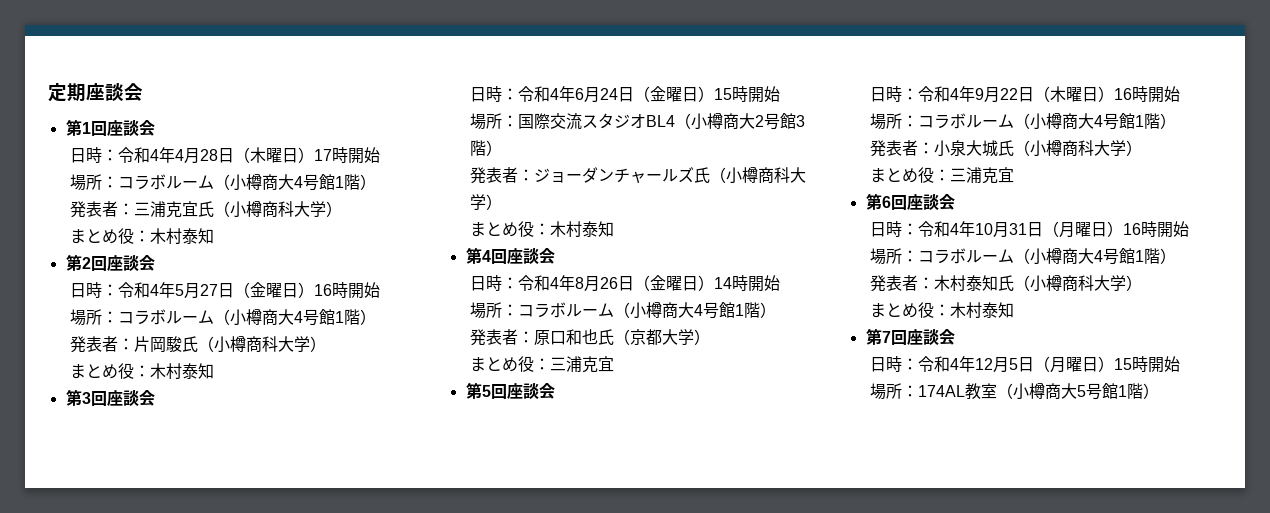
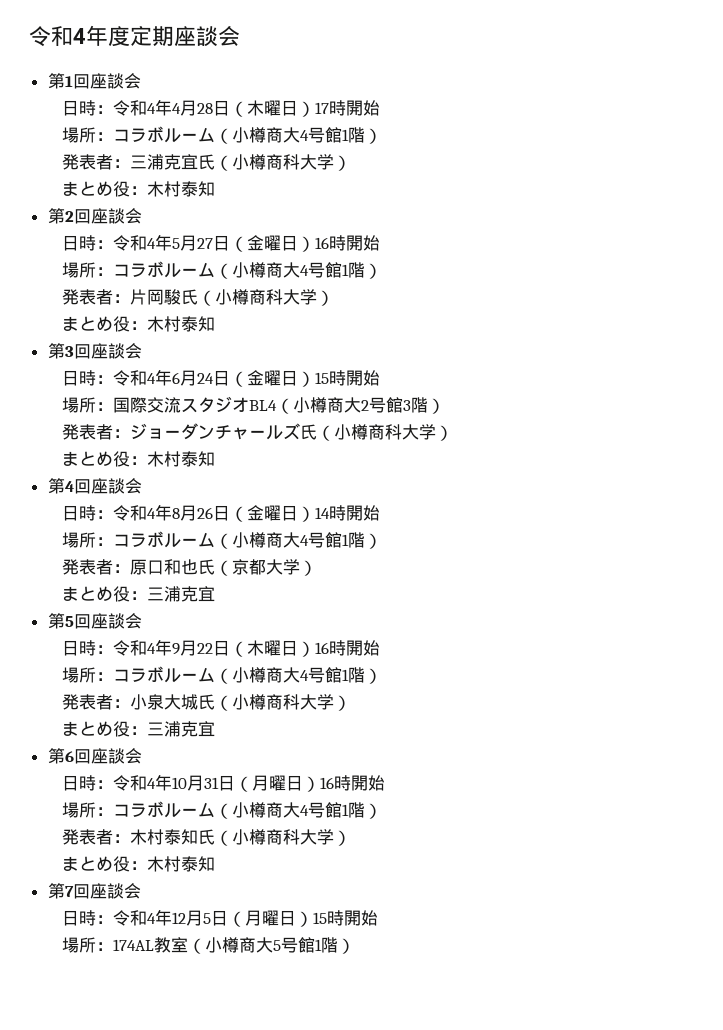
(48, 92) none -> [29,25,130,47] 令和4年度

